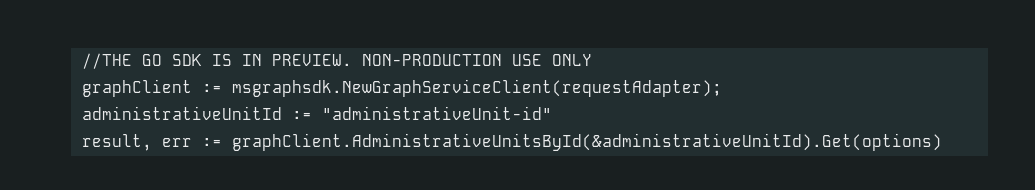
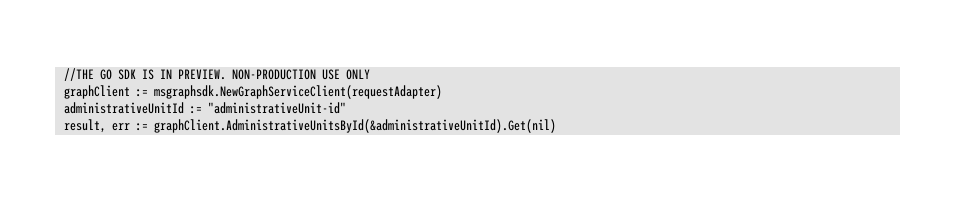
[231,79,722,97] msgraphsdk.NewGraphServiceClient(requestAdapter); -> [153,85,442,99] msgraphsdk.NewGraphServiceClient(requestAdapter)
[231,133,942,151] graphClient.AdministrativeUnitsById(&administrativeUnitId).Get(options) -> [153,119,556,133] graphClient.AdministrativeUnitsById(&administrativeUnitId).Get(nil)

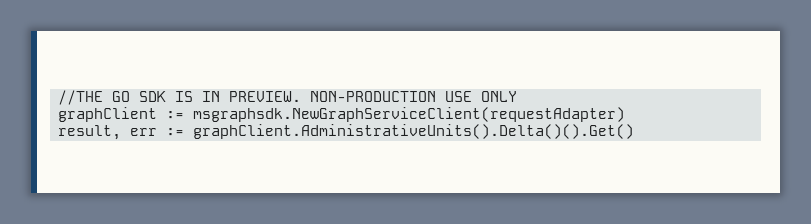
[63,102,346,114] // administrativeUnitId := "administrativeUnit-id" -> (626, 114) none
[153,119,556,133] graphClient.AdministrativeUnitsById(&administrativeUnitId).Get(nil) -> [193,124,635,139] graphClient.AdministrativeUnits().Delta()().Get()

